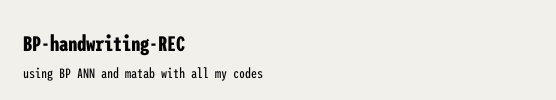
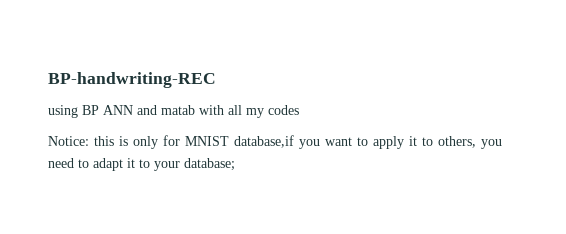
(263, 73) none -> [48,135,502,149] [48,158,235,171] // Notice: this is only for MNIST database,if you want to apply it to others, you need to adapt it to your database;

